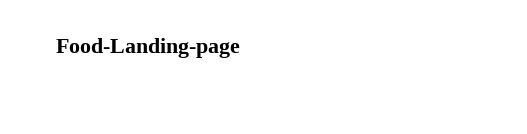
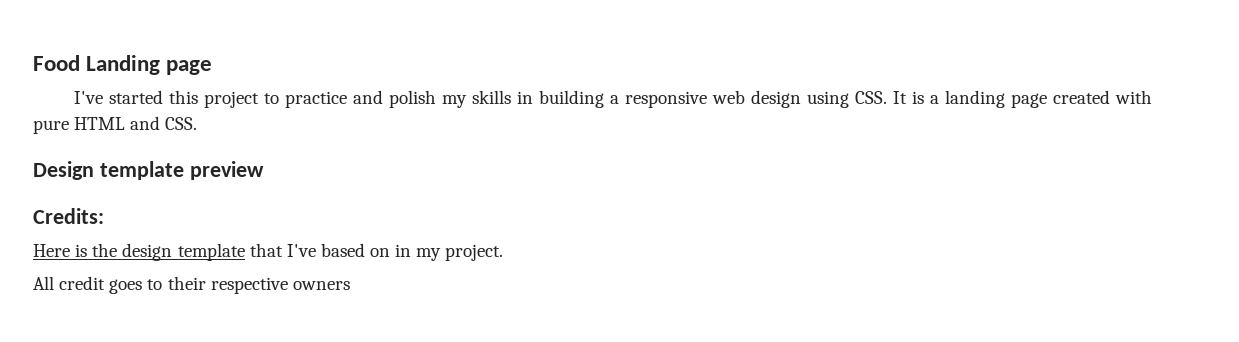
[56,38,240,58] Food-Landing-page -> [33,55,213,75] [73,90,1153,108] [33,116,198,134] [33,161,264,180] [33,208,104,224] [33,243,504,261] [33,276,350,294] Food Landing page // I've started this project to practice and polish my skills in building a responsive web design using CSS. It is a landing page created with pure HTML and CSS. // Design template preview // Credits: // Here is the design template that I've based on in my project. // All credit goes to their respective owners

